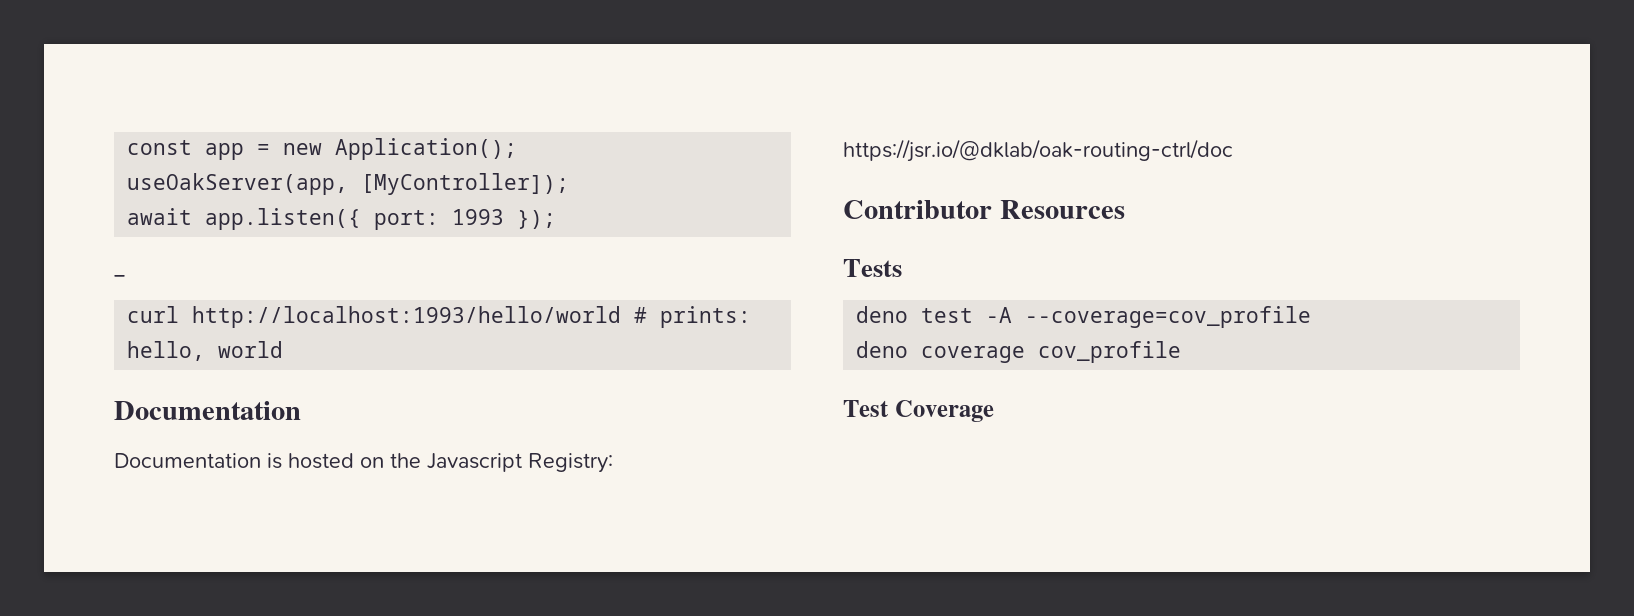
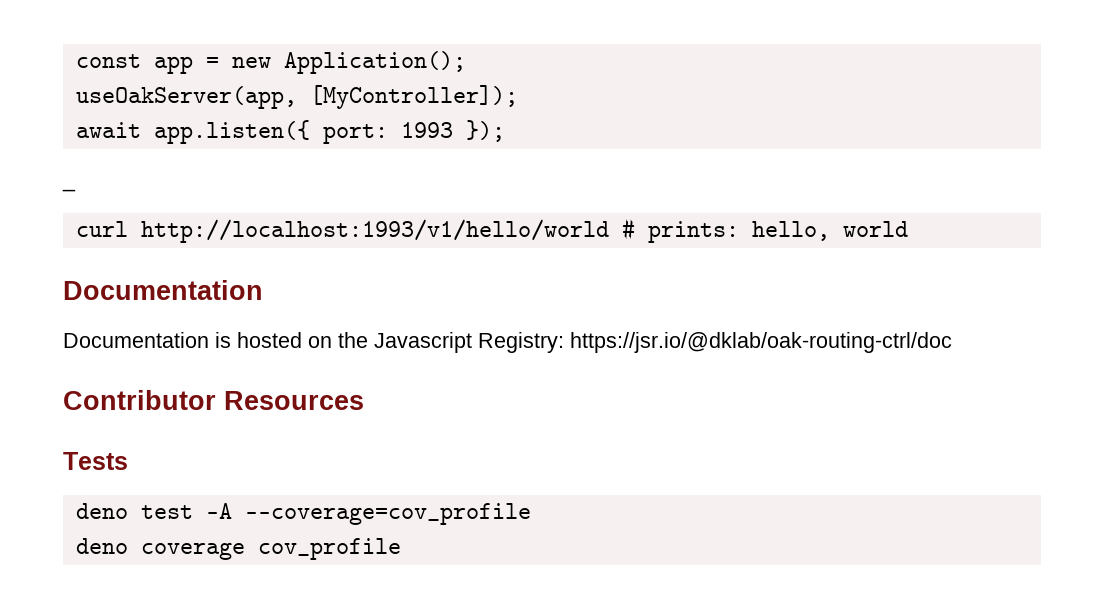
[192,306,622,328] http://localhost:1993/hello/world -> [140,219,609,243] http://localhost:1993/v1/hello/world
[843,400,994,422] // Test Coverage -> (401, 549) none

